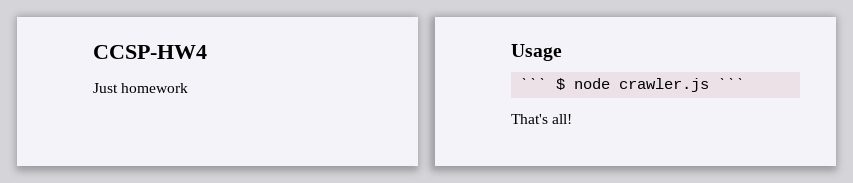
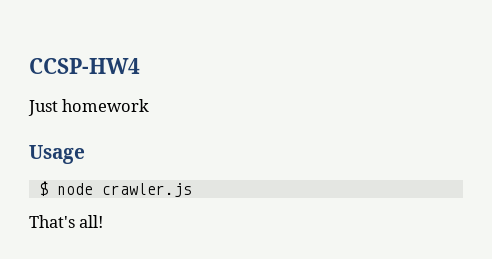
[520,78,548,89] ˋˋˋ -> (85, 154) none
[718,78,746,89] ˋˋˋ -> (192, 190) none

